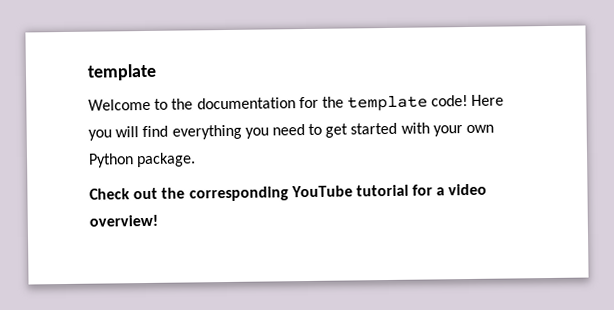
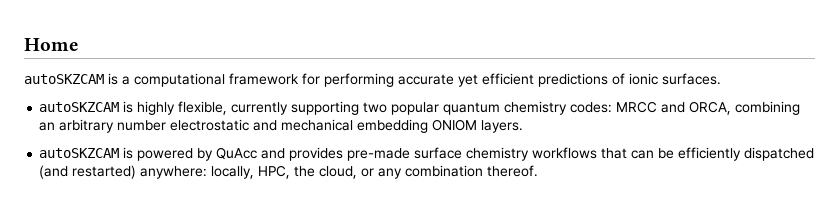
[87,63,157,81] [88,94,505,112] [88,122,495,141] [88,152,197,168] [89,183,488,202] [89,214,158,227] template // Welcome to the documentation for the template code! Here you will find everything you need to get started with your own Python package. // Check out the corresponding YouTube tutorial for a video overview! -> [24,38,79,51] [24,73,721,87] [39,101,801,115] [39,119,524,133] [39,147,815,161] [39,165,539,179] Home // autoSKZCAM is a computational framework for performing accurate yet efficient predictions of ionic surfaces. // autoSKZCAM is highly flexible, currently supporting two popular quantum chemistry codes: MRCC and ORCA, combining an arbitrary number electrostatic and mechanical embedding ONIOM layers. // autoSKZCAM is powered by QuAcc and provides pre-made surface chemistry workflows that can be efficiently dispatched (and restarted) anywhere: locally, HPC, the cloud, or any combination thereof.

